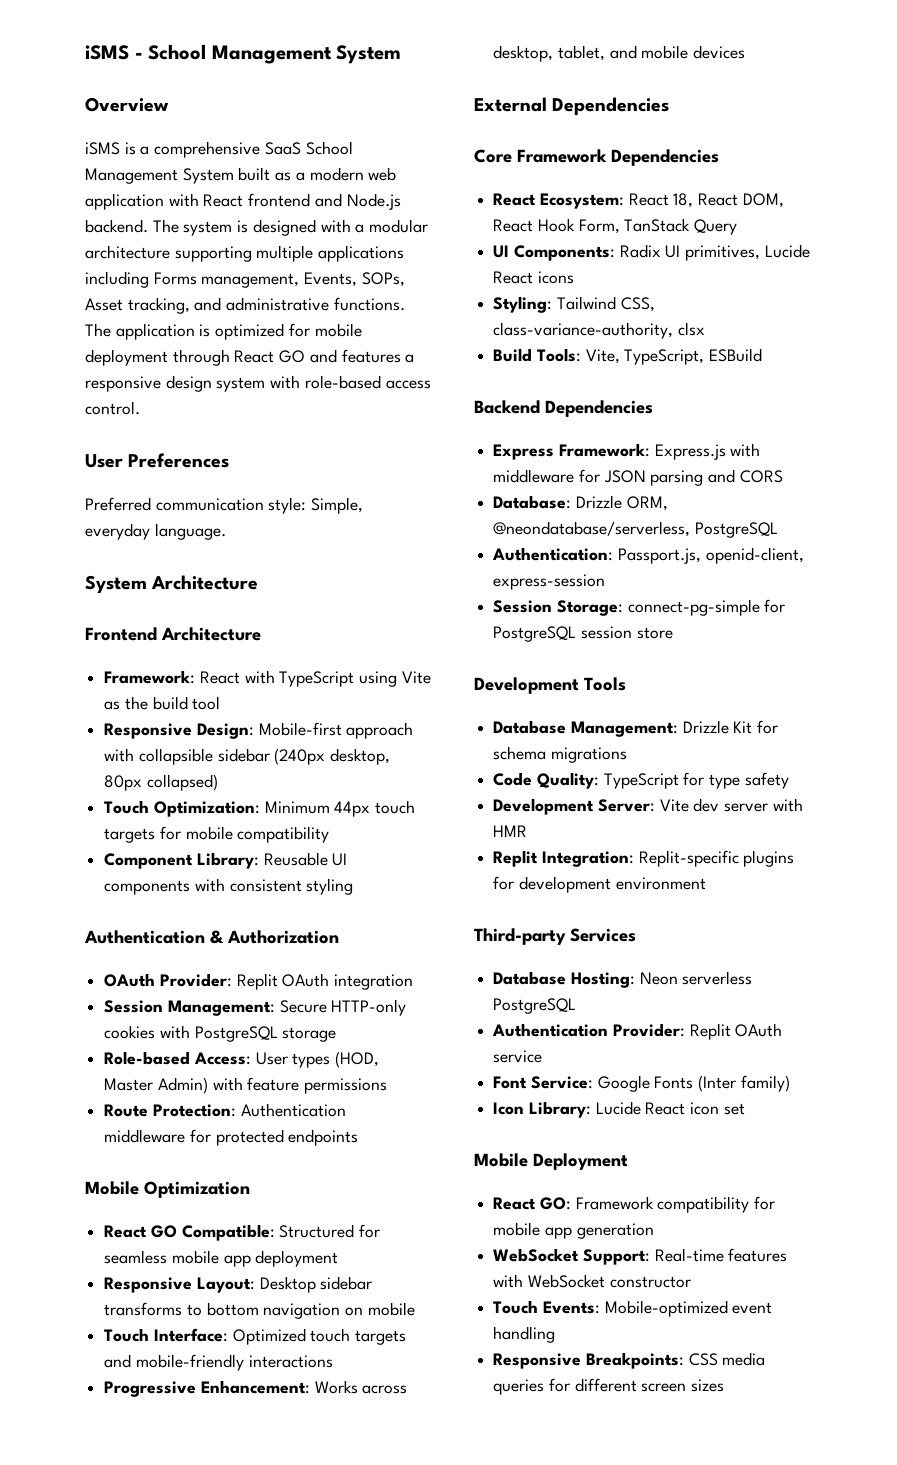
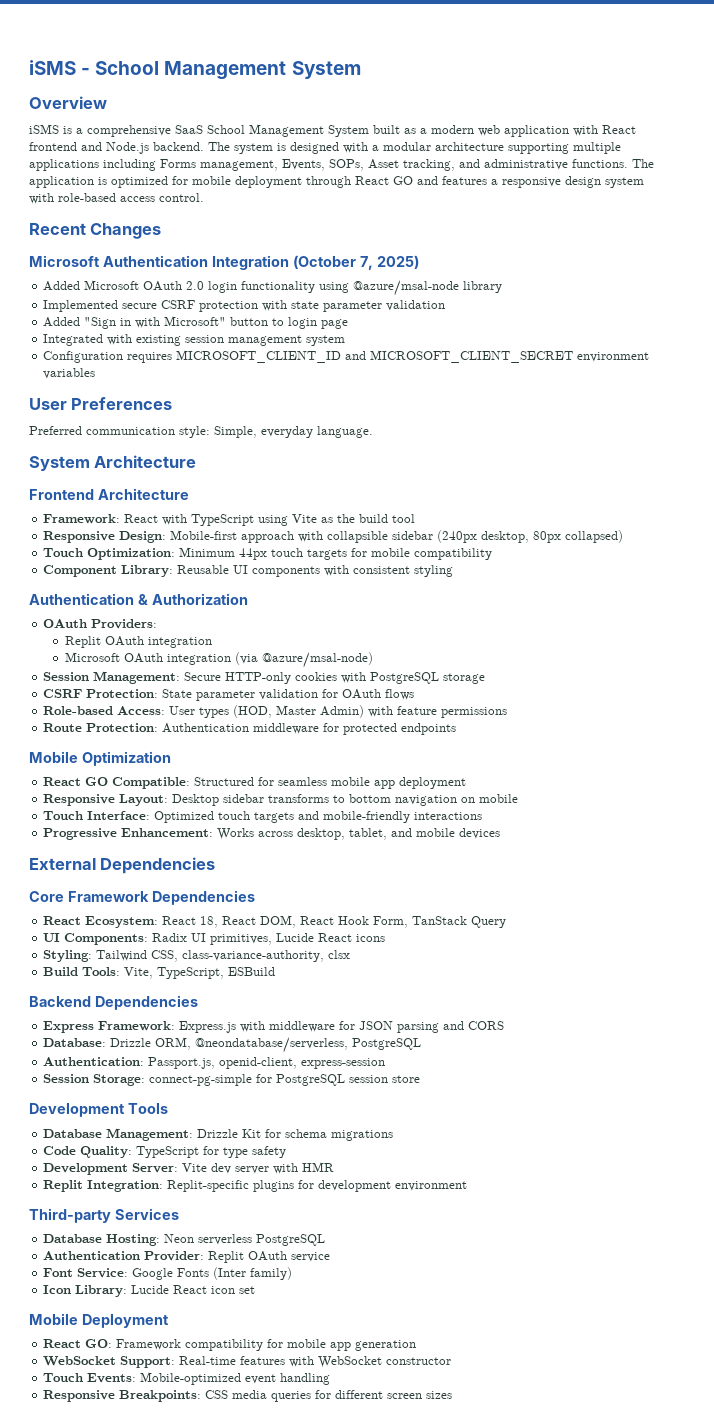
(140, 408) none -> [29,223,162,239] [29,255,419,270] [43,280,503,296] [43,300,446,312] [43,316,349,329] [43,334,346,346] [43,350,650,363] [43,368,96,379] // Recent Changes // Microsoft Authentication Integration (October 7, 2025) // Added Microsoft OAuth 2.0 login functionality using @azure/msal-node library // Implemented secure CSRF protection with state parameter validation // Added "Sign in with Microsoft" button to login page // Integrated with existing session management system // Configuration requires MICROSOFT_CLIENT_ID and MICROSOFT_CLIENT_SECRET environment variables
[159,973,232,987] Provider: -> [91,619,158,629] Providers: //
(414, 982) none -> [64,652,373,668] // Microsoft OAuth integration (via @azure/msal-node)
(337, 1034) none -> [43,689,415,701] // CSRF Protection: State parameter validation for OAuth flows

